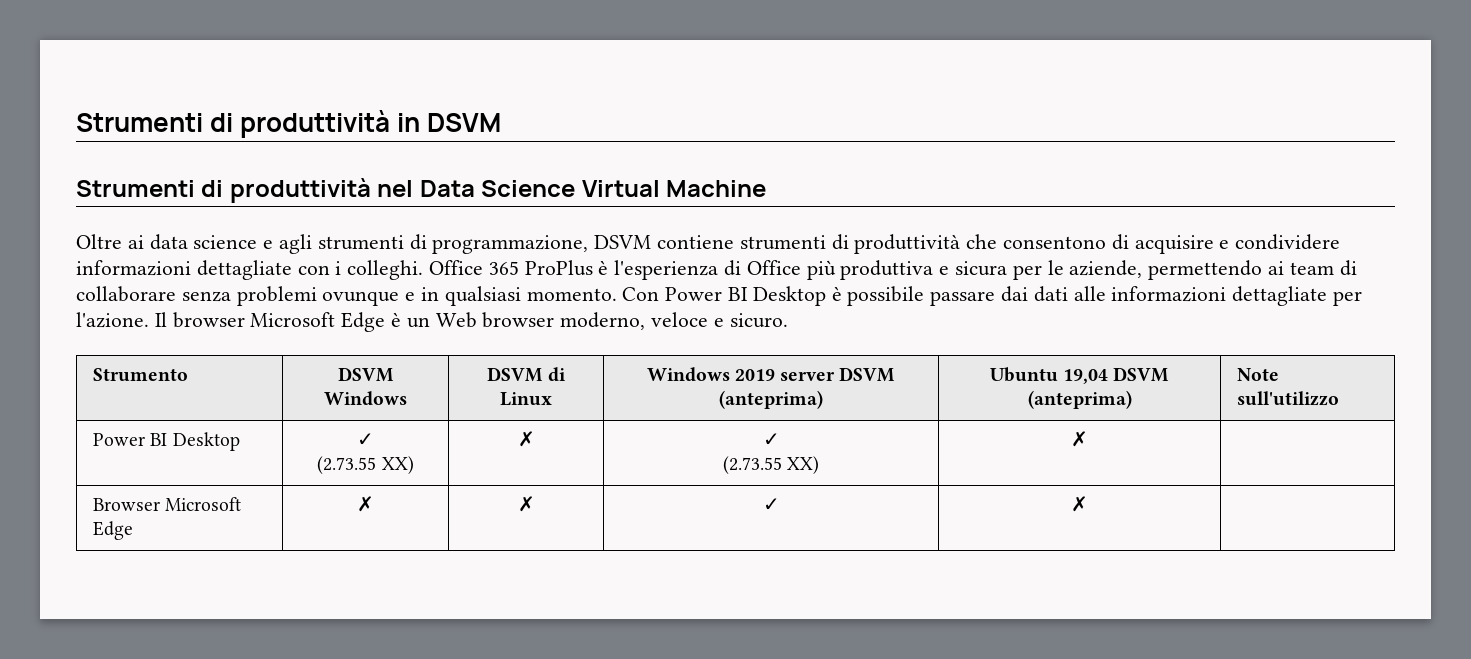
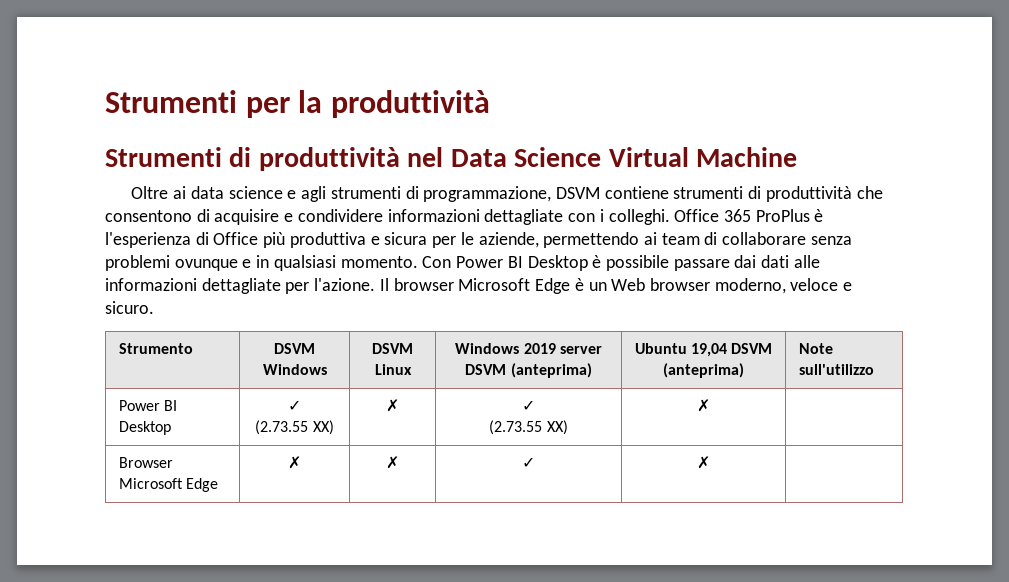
[76,110,502,138] Strumenti di produttività in DSVM -> [105,90,490,118] Strumenti per la produttività
[548,367,567,382] di -> (413, 348) none

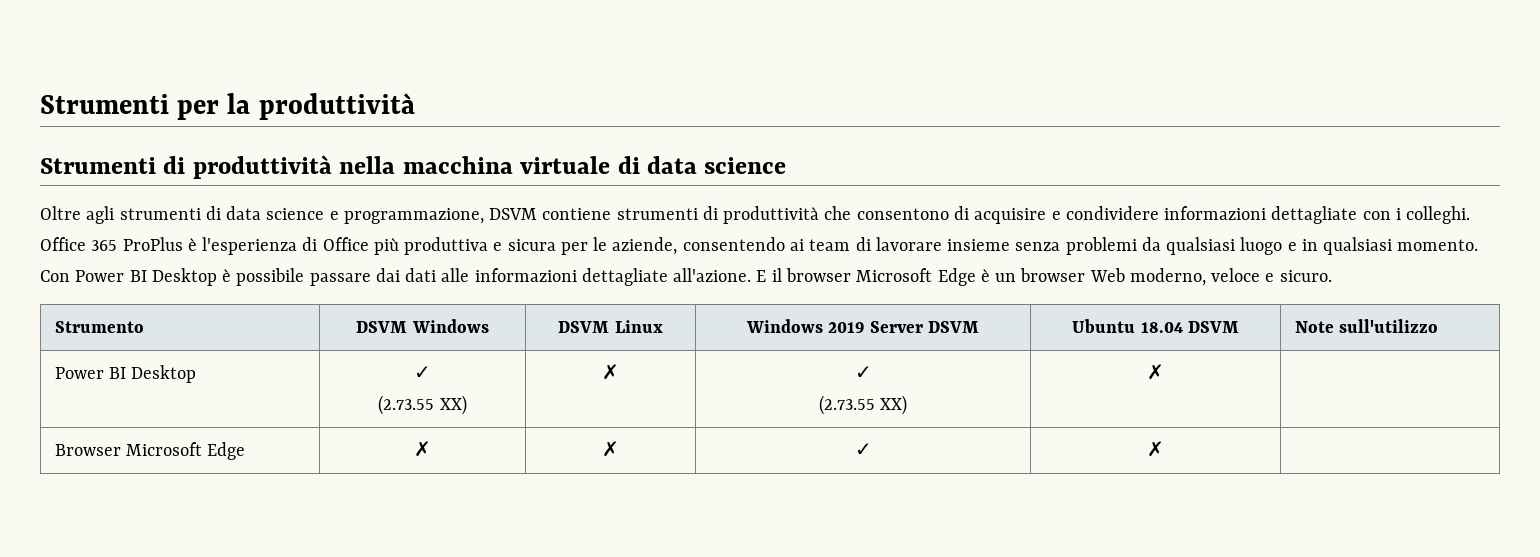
[407,147,797,167] [131,186,419,202] nel Data Science Virtual Machine // Oltre ai data science e agli strumenti di -> [339,156,787,174] [40,206,339,224] nella macchina virtuale di data science // Oltre agli strumenti di data science e
[543,232,640,248] permettendo -> [682,237,785,251] consentendo
[722,232,852,245] [105,255,238,271] collaborare senza problemi ovunque -> [875,237,1283,255] lavorare insieme senza problemi da qualsiasi luogo
[285,278,389,294] per l'azione. Il -> [673,268,782,282] all'azione. E il
[611,278,710,291] Web browser -> [1020,268,1125,282] browser Web
[559,346,602,354] [465,363,592,378] server DSVM (anteprima) -> [870,321,980,333] Server DSVM
[691,343,773,357] [663,363,744,378] 19,04 DSVM (anteprima) -> [1140,321,1239,333] 18.04 DSVM

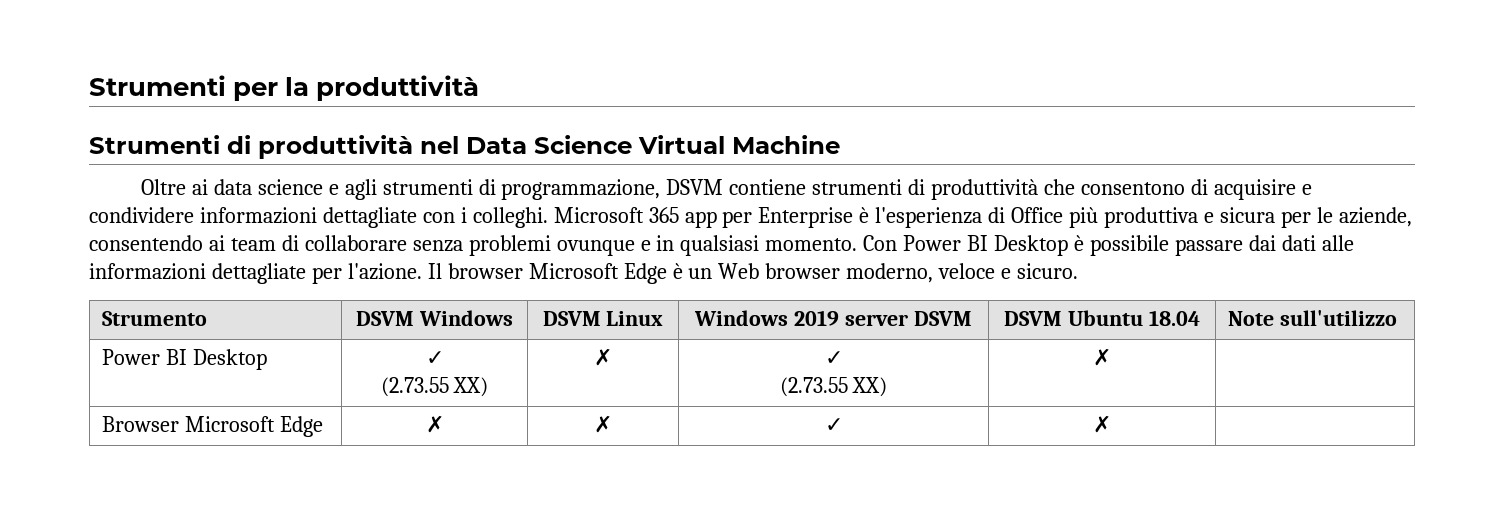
[339,156,787,174] [40,206,81,220] nella macchina virtuale di data science // Oltre -> [420,135,840,154] [140,179,339,195] nel Data Science Virtual Machine // Oltre ai data science e
[226,206,339,220] data science e -> (496, 187) none
[40,237,183,251] Office 365 ProPlus -> [553,207,854,228] Microsoft 365 app per Enterprise
[875,237,1283,255] lavorare insieme senza problemi da qualsiasi luogo -> [304,235,635,256] collaborare senza problemi ovunque
[673,268,782,282] all'azione. E il -> [311,263,442,284] per l'azione. Il
[1020,268,1125,282] browser Web -> [718,263,841,279] Web browser
[870,321,980,333] Server DSVM | -> [844,311,972,326] [1004,311,1063,326] server DSVM | DSVM
[1187,321,1239,333] DSVM -> (1200, 318) none

